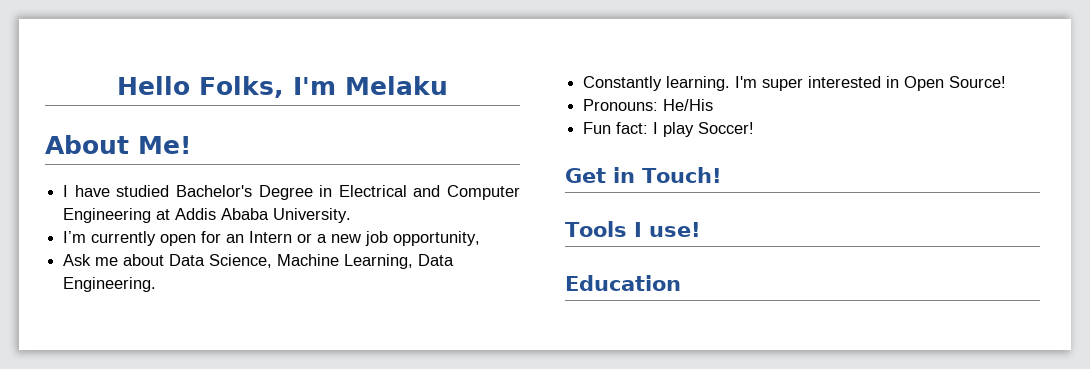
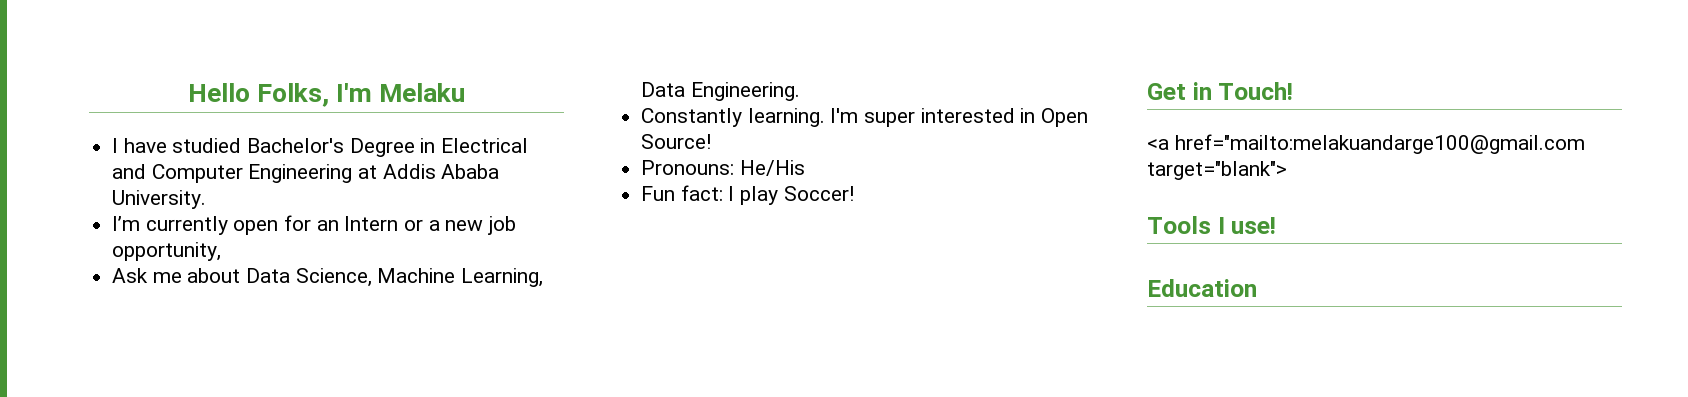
[45,135,191,154] // About Me! -> (466, 92) none
(722, 175) none -> [1147,134,1585,154] [1147,161,1287,180] // <a href="mailto:melakuandarge100@gmail.com target="blank">

